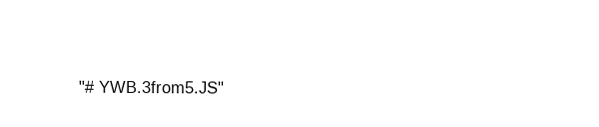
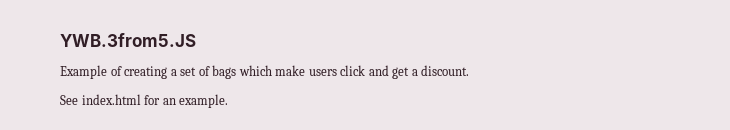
[78,80,224,94] "# YWB.3from5.JS" -> [60,33,196,47] [60,65,470,79] [60,94,229,108] YWB.3from5.JS // Example of creating a set of bags which make users click and get a discount. // See index.html for an example.

